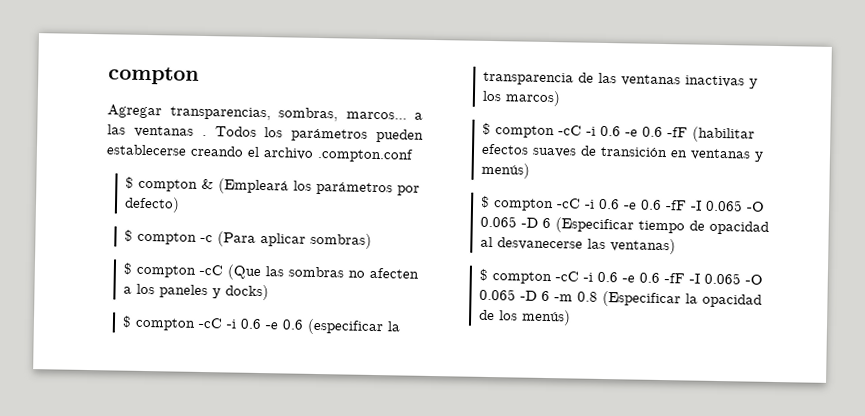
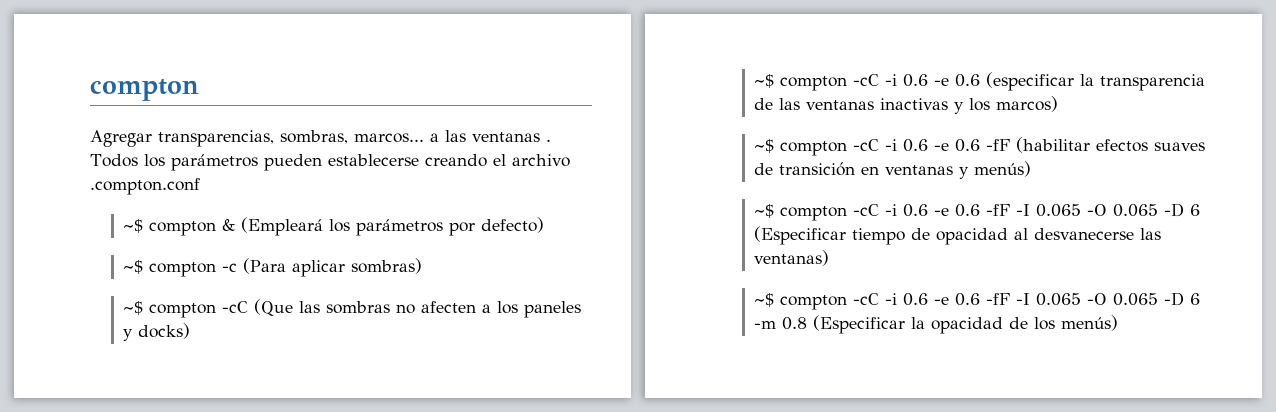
[125,176,135,189] $ -> [123,219,144,233] ~$
[124,229,134,242] $ -> [123,260,144,274] ~$
[123,262,133,275] $ -> [123,301,144,315] ~$
[122,315,133,328] $ -> [754,74,775,88] ~$
[482,122,492,136] $ -> [754,139,775,153] ~$
[481,195,491,209] $ -> [754,204,775,218] ~$
[479,268,489,281] $ -> [754,293,775,307] ~$

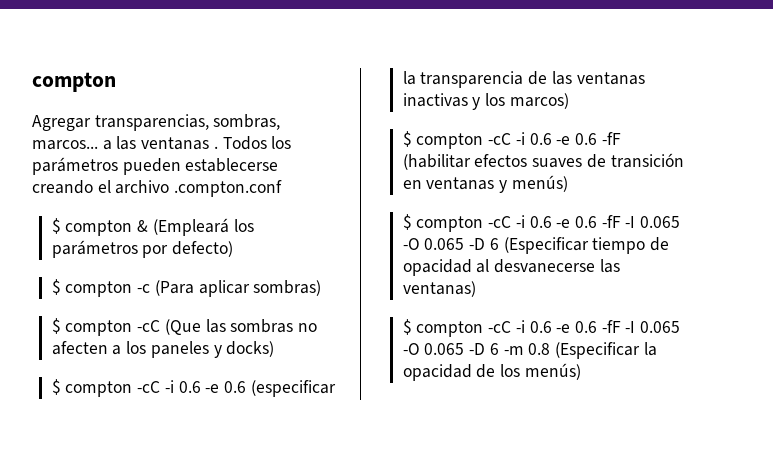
[123,219,144,233] ~$ -> [51,218,61,234] $
[123,260,144,274] ~$ -> [51,279,61,295] $
[123,301,144,315] ~$ -> [51,318,61,334] $
[754,74,775,88] ~$ -> [51,379,61,395] $
[754,139,775,153] ~$ -> [402,131,412,147] $
[754,204,775,218] ~$ -> [402,214,412,230] $
[754,293,775,307] ~$ -> [402,319,412,335] $

